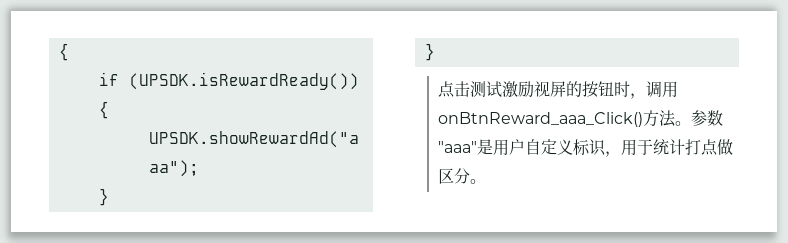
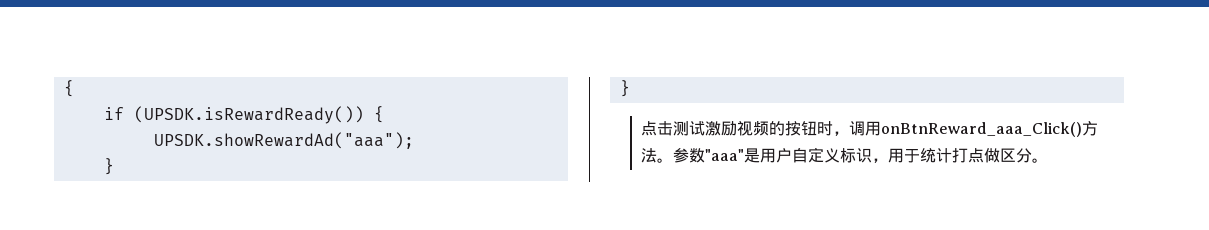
[550,81,567,97] 屏 -> [753,121,770,136] 频

